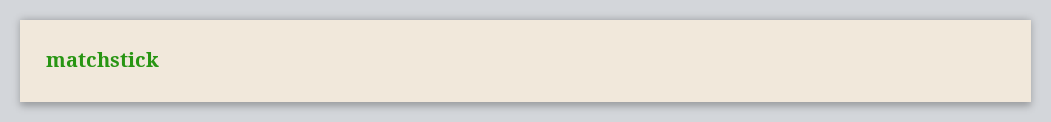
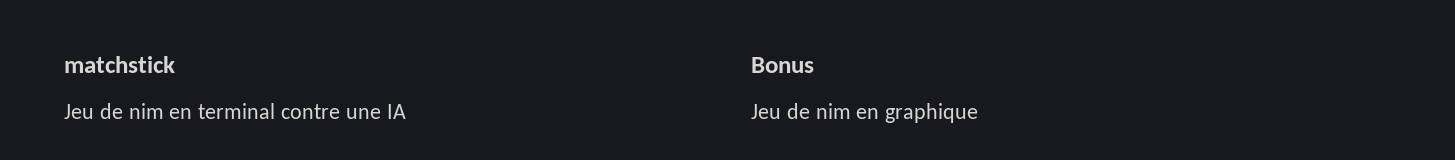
(159, 59) none -> [64,103,406,119] [751,57,814,73] [751,103,979,123] // Jeu de nim en terminal contre une IA // Bonus // Jeu de nim en graphique

